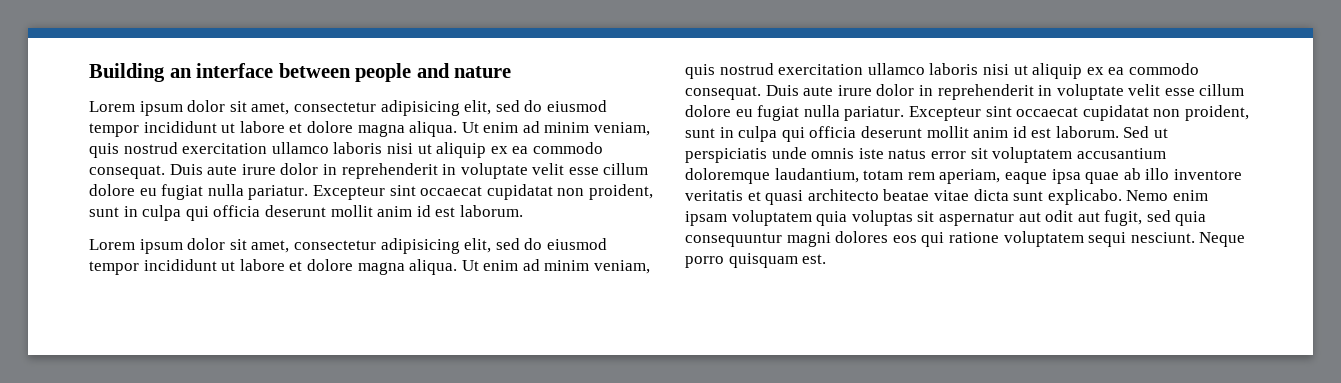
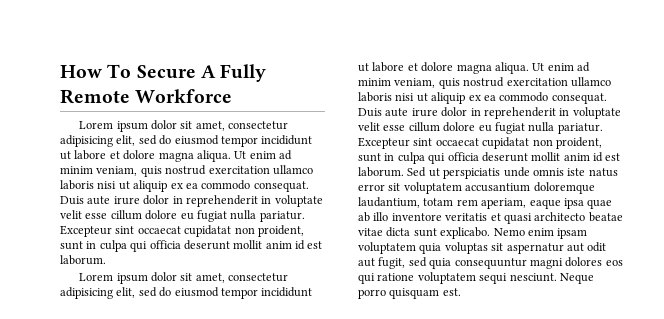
[89,63,512,82] Building an interface between people and nature -> [60,64,267,82] [60,89,233,104] How To Secure A Fully Remote Workforce

